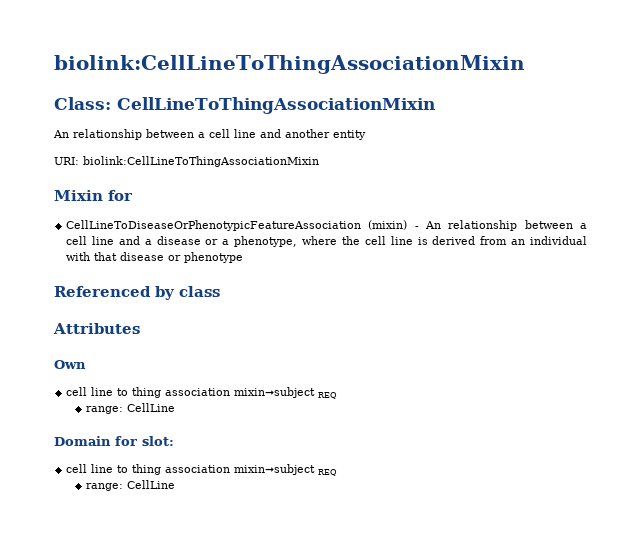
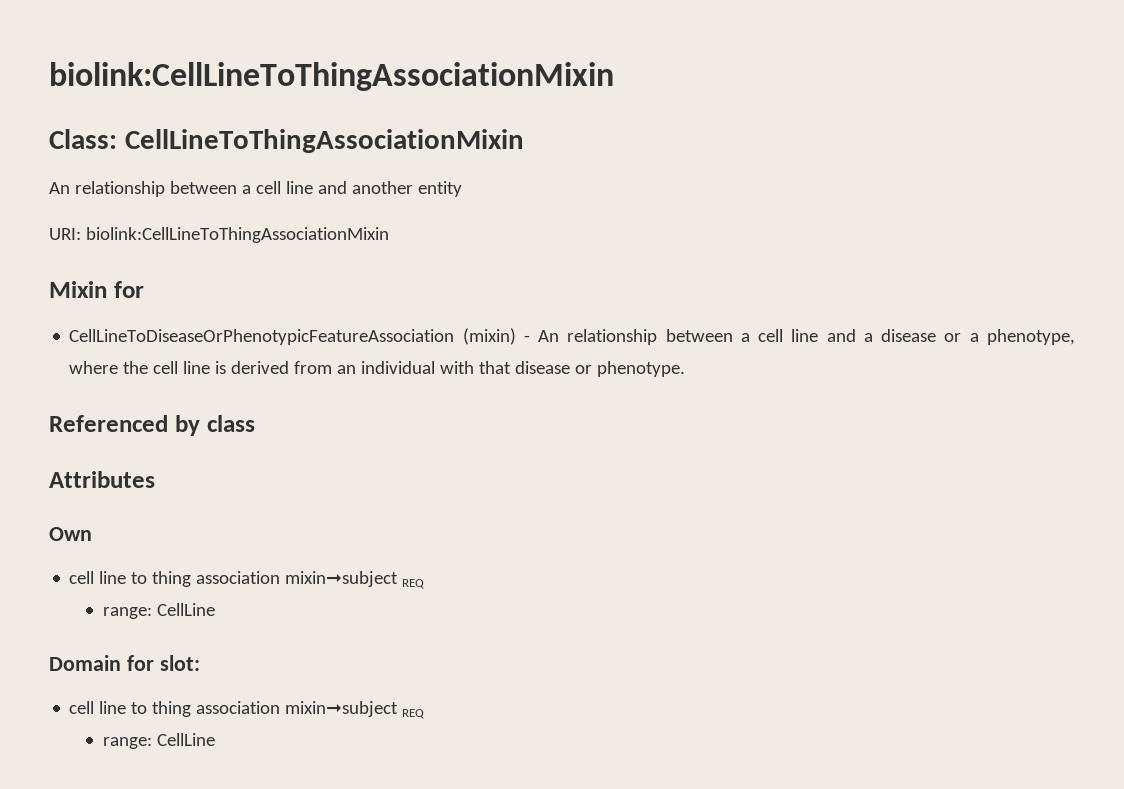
[184,252,244,263] phenotype -> [597,361,686,377] phenotype.

